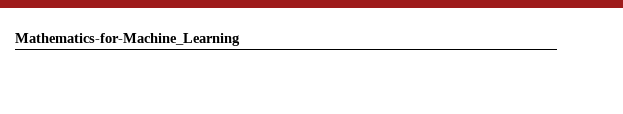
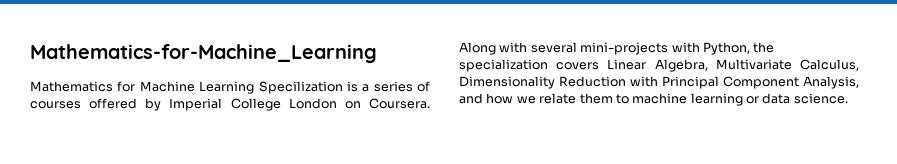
(240, 39) none -> [30,81,430,94] [30,98,431,111] [459,42,775,55] [459,59,859,72] [459,76,859,89] [459,93,848,106] // Mathematics for Machine Learning Specilization is a series of courses offered by Imperial College London on Coursera. Along with several mini-projects with Python, the specialization covers Linear Algebra, Multivariate Calculus, Dimensionality Reduction with Principal Component Analysis, and how we relate them to machine learning or data science.

